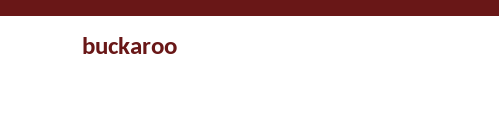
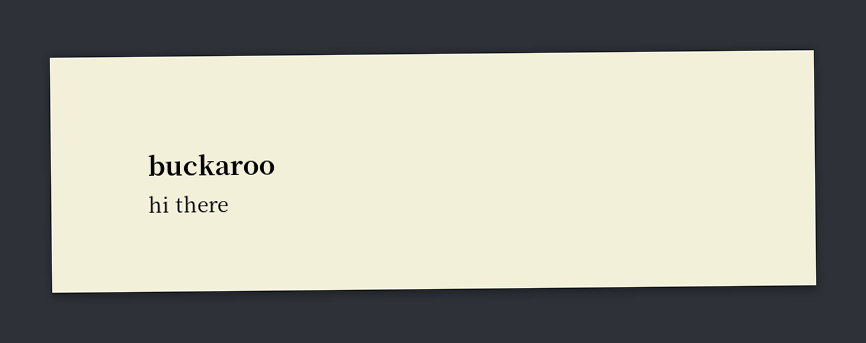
(177, 45) none -> [148,195,229,213] // hi there

